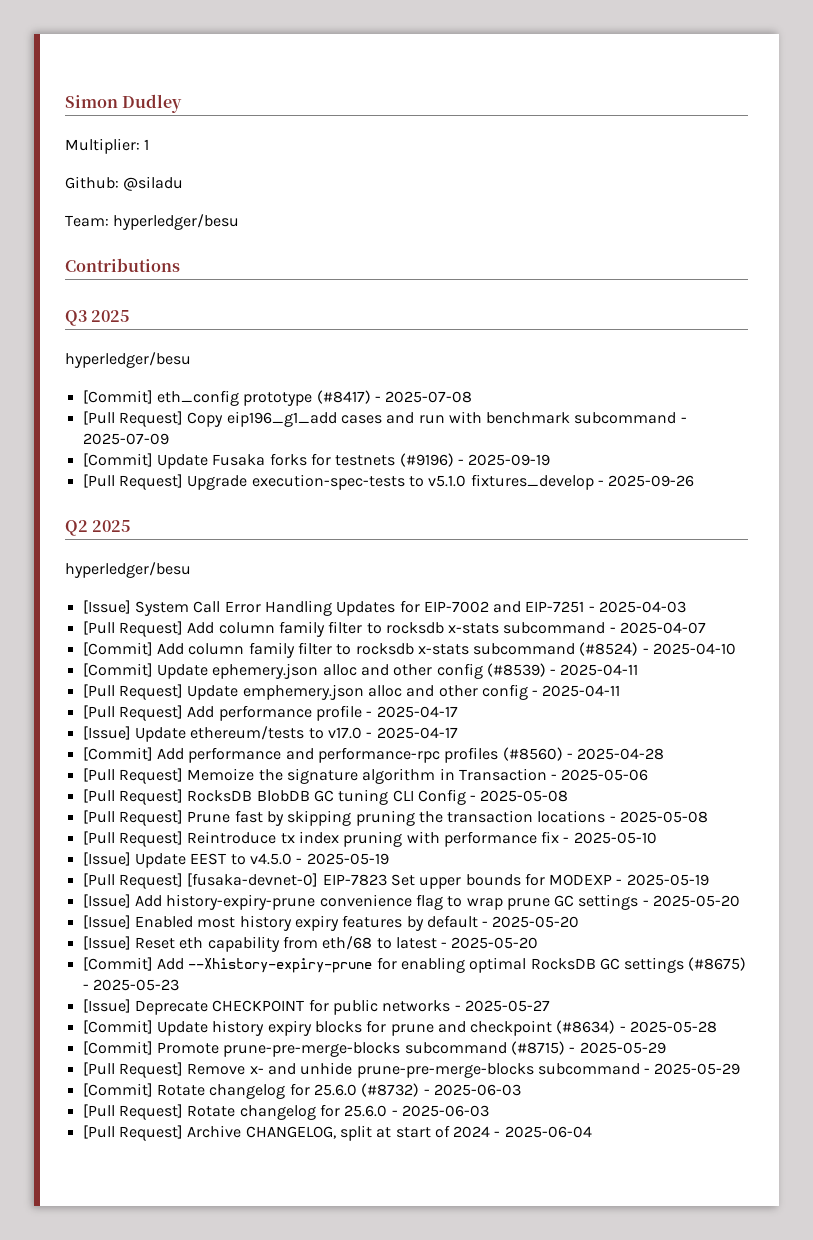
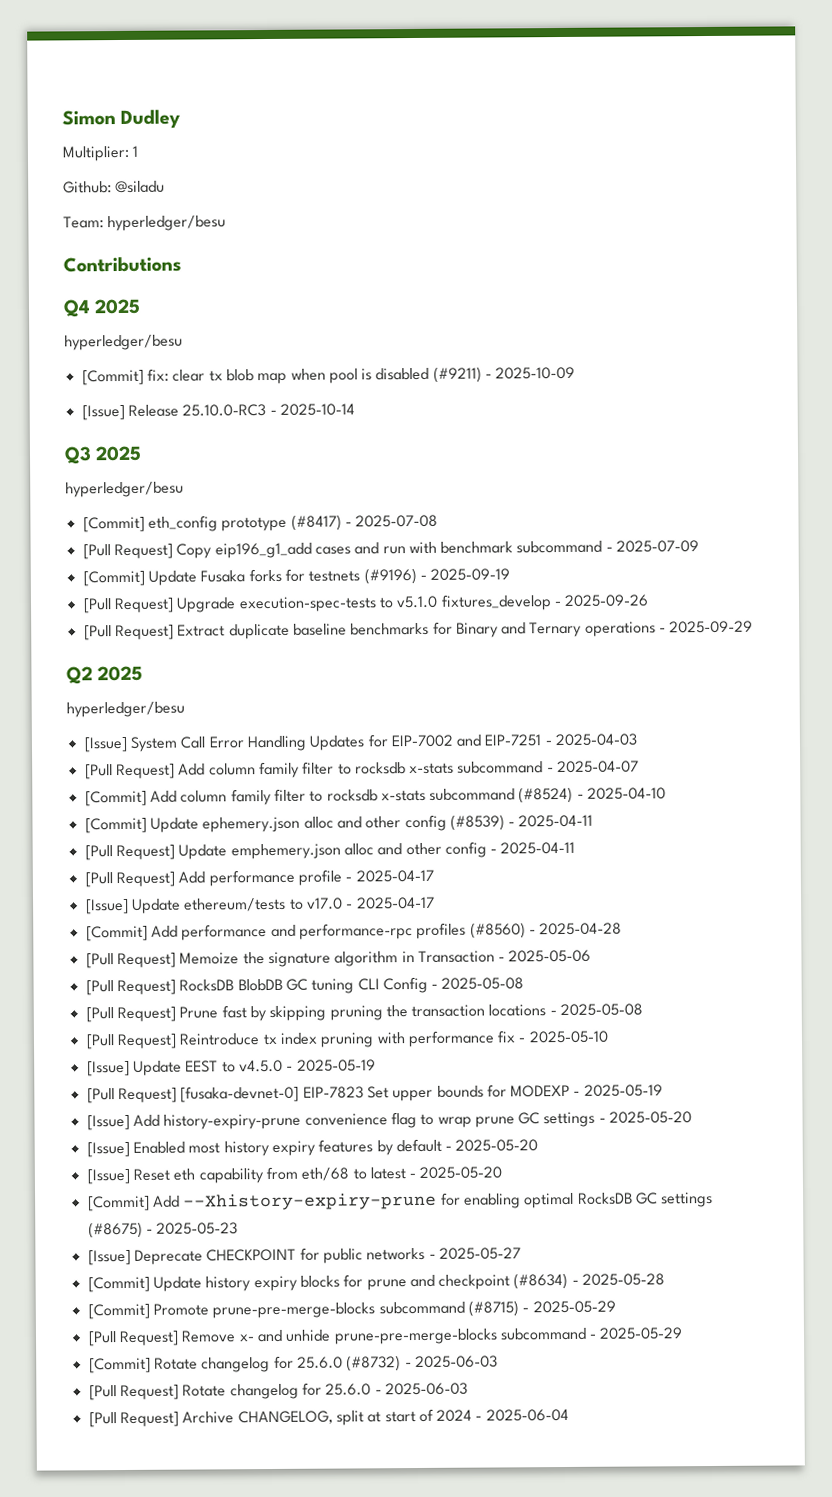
(180, 265) none -> [63,298,142,318] [64,334,183,351] [81,366,576,386] [81,403,355,421] // Q4 2025 // hyperledger/besu // [Commit] fix: clear tx blob map when pool is disabled (#9211) - 2025-10-09 // [Issue] Release 25.10.0-RC3 - 2025-10-14
(695, 481) none -> [83,620,754,641] // [Pull Request] Extract duplicate baseline benchmarks for Binary and Ternary operations - 2025-09-29

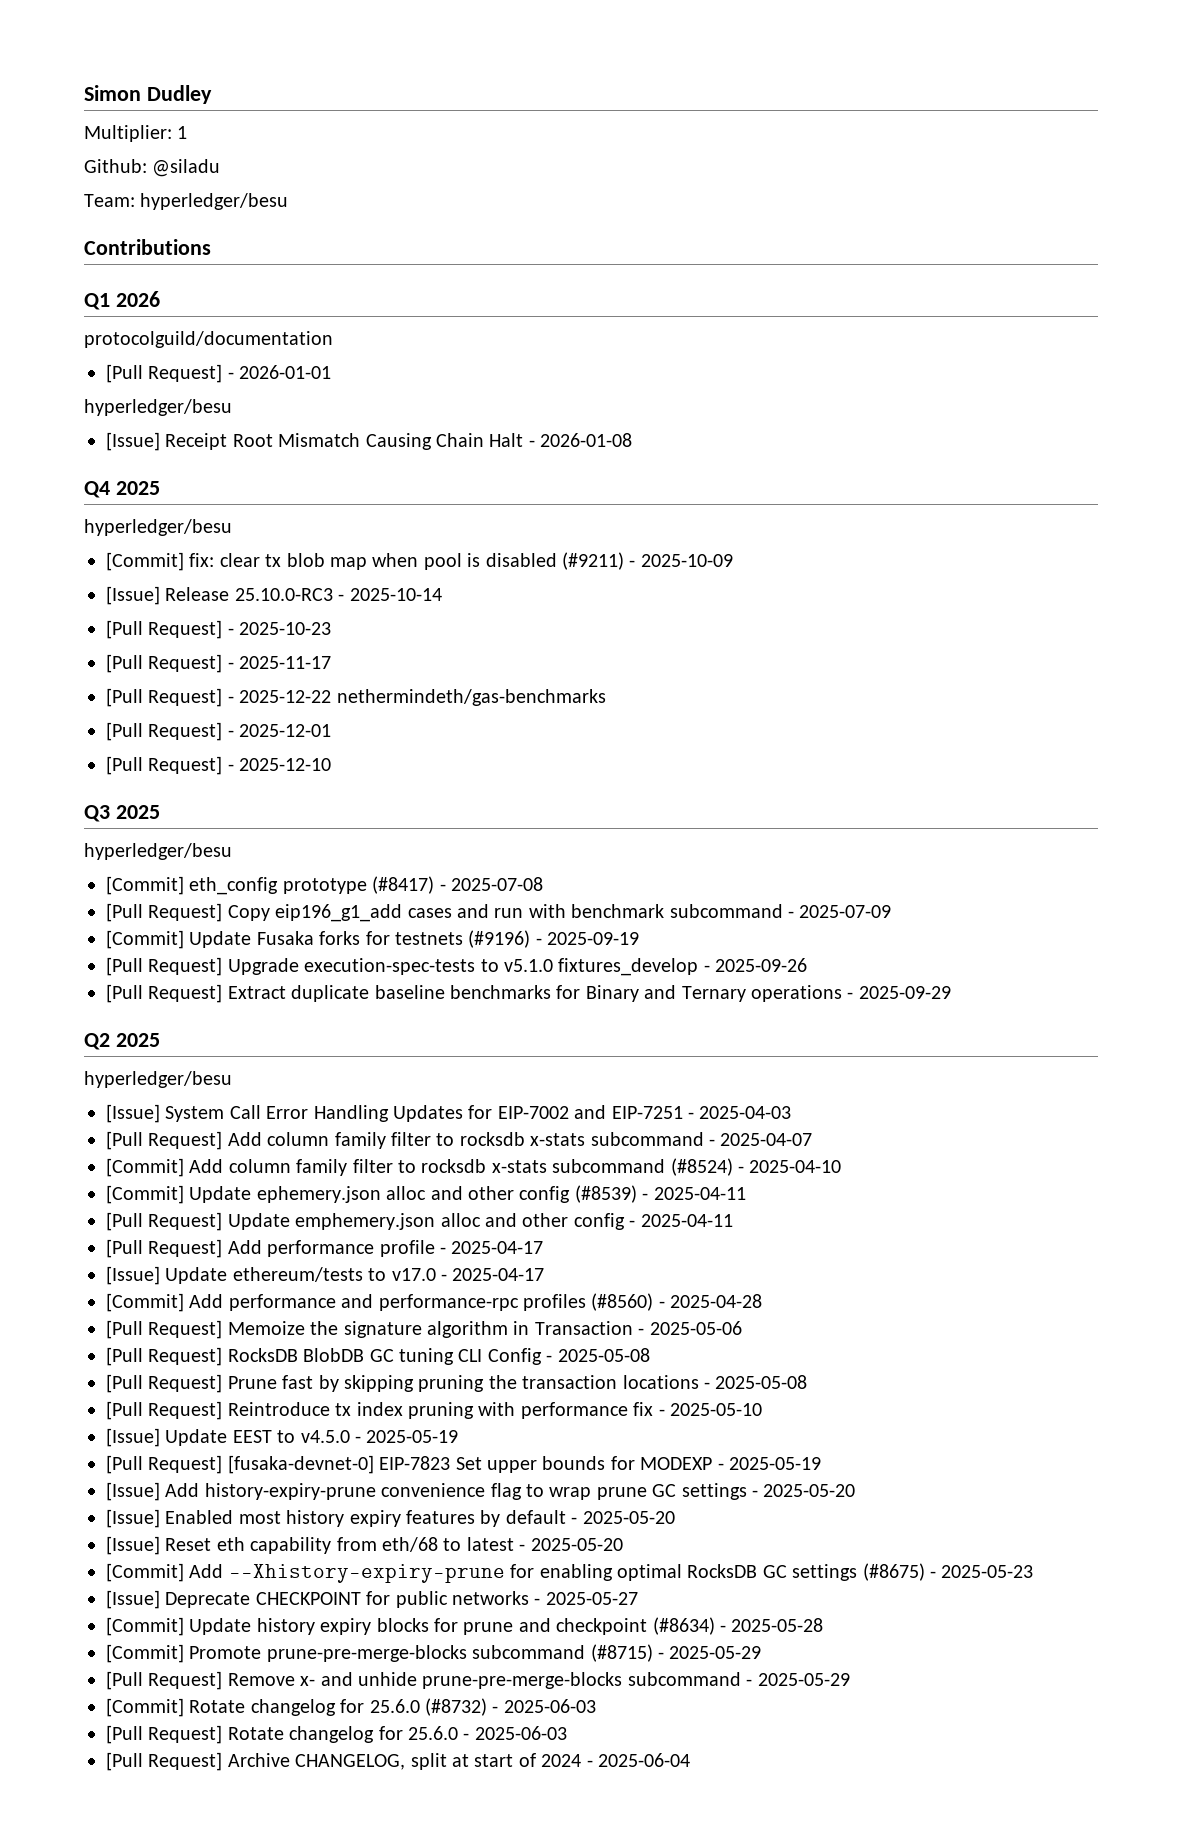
(182, 264) none -> [84,291,160,310] [84,331,333,348] [106,364,332,383] [84,399,232,416] [106,432,633,451] // Q1 2026 // protocolguild/documentation // [Pull Request] - 2026-01-01 // hyperledger/besu // [Issue] Receipt Root Mismatch Causing Chain Halt - 2026-01-08
(355, 409) none -> [106,620,332,639] [106,654,332,673] [106,688,606,707] [106,722,332,741] [106,756,332,775] // [Pull Request] - 2025-10-23 // [Pull Request] - 2025-11-17 // [Pull Request] - 2025-12-22 nethermindeth/gas-benchmarks // [Pull Request] - 2025-12-01 // [Pull Request] - 2025-12-10

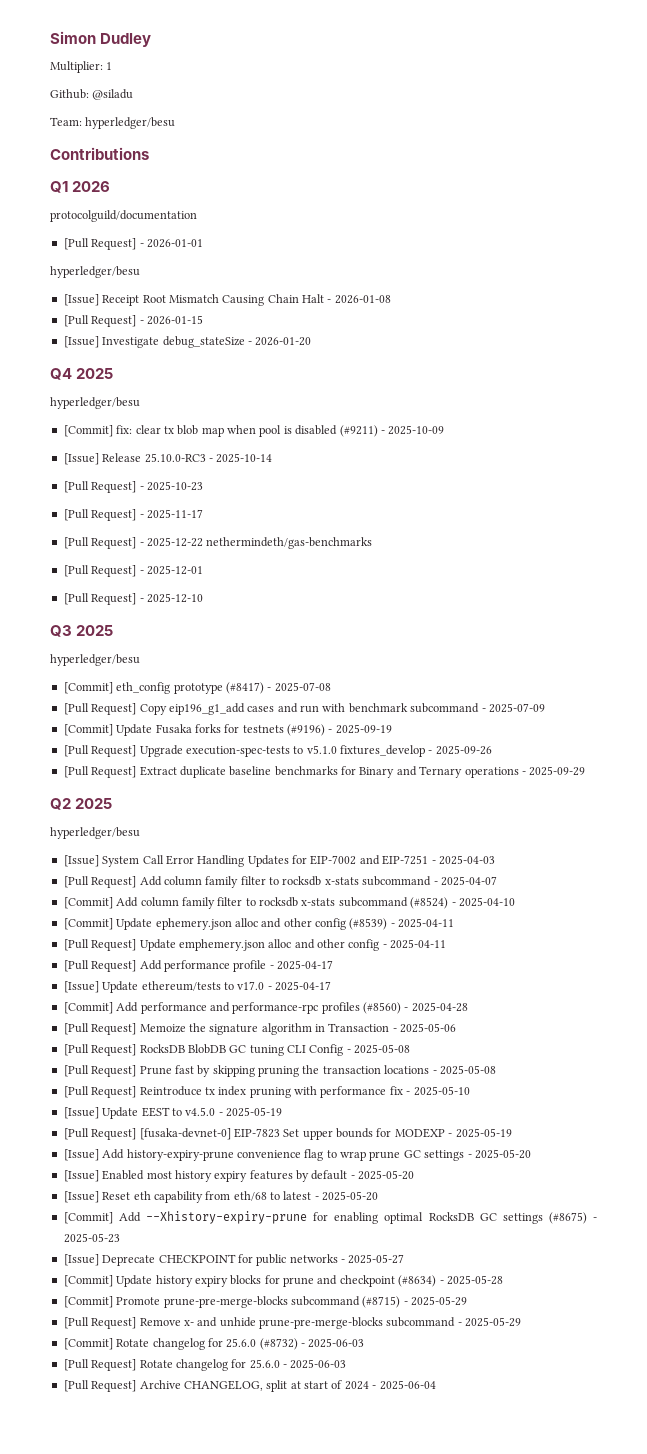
(633, 440) none -> [63,315,203,327] [63,336,312,348] // [Pull Request] - 2026-01-15 // [Issue] Investigate debug_stateSize - 2026-01-20

